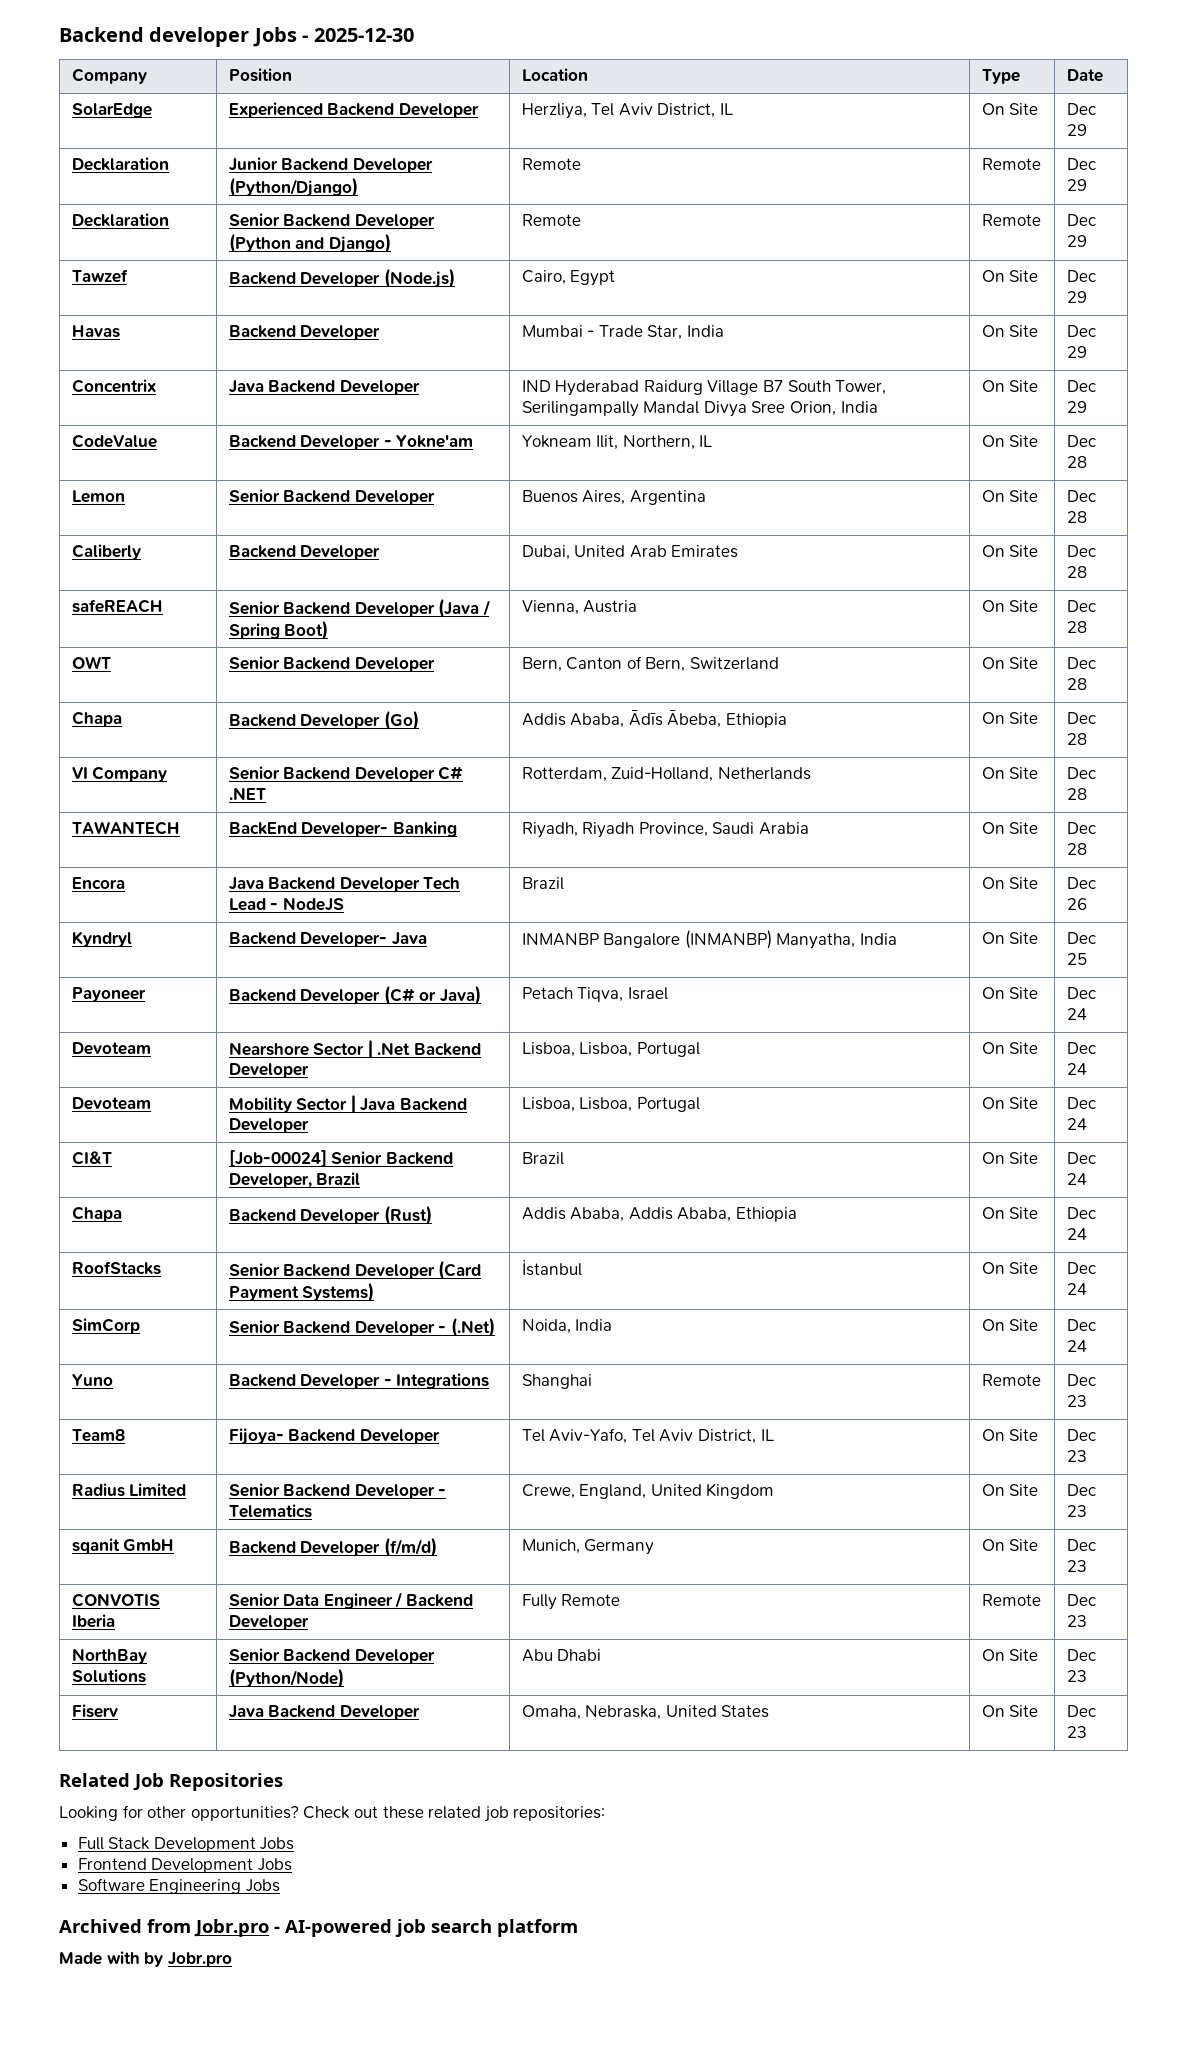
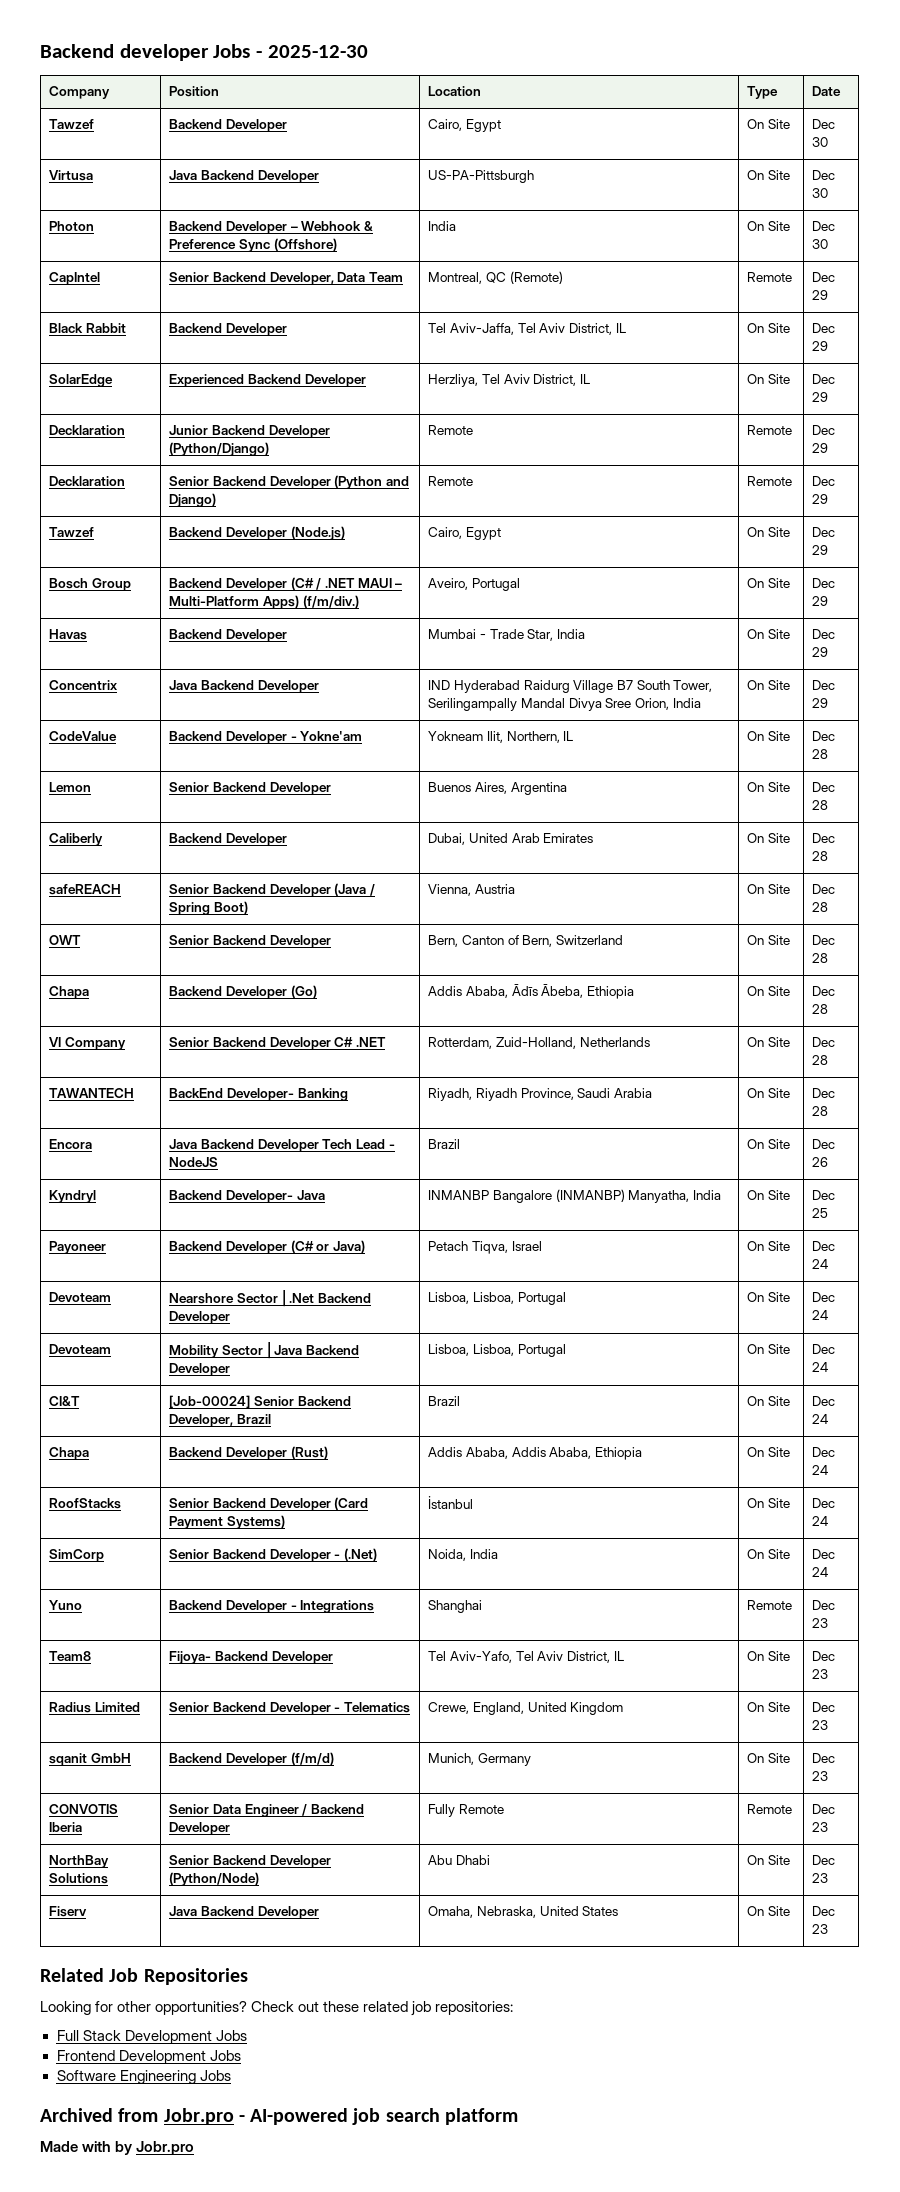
(1103, 75) none -> [49,119,95,129] [169,119,288,132] [428,119,502,132] [747,119,791,129] [812,119,836,129] [812,137,829,147] [49,170,94,181] [169,170,319,183] [428,170,535,183] [747,170,791,180] [812,170,836,180] [812,188,829,198] [49,221,95,231] [169,221,373,234] [169,238,337,252] [428,221,457,231] [747,221,791,231] [812,221,836,231] [812,239,829,249] [49,272,101,285] [169,272,403,285] [428,271,563,284] [747,272,793,282] [812,272,836,282] [812,290,829,300] [49,323,127,333] [169,323,288,336] [428,323,626,335] [747,323,791,333] [812,323,836,333] [812,341,829,351] // Tawzef | Backend Developer | Cairo, Egypt | On Site | Dec 30 // Virtusa | Java Backend Developer | US-PA-Pittsburgh | On Site | Dec 30 // Photon | Backend Developer – Webhook & Preference Sync (Offshore) | India | On Site | Dec 30 // CapIntel | Senior Backend Developer, Data Team | Montreal, QC (Remote) | Remote | Dec 29 // Black Rabbit | Backend Developer | Tel Aviv-Jaffa, Tel Aviv District, IL | On Site | Dec 29
(1087, 297) none -> [49,578,132,591] [169,577,403,591] [169,595,359,609] [428,578,521,591] [747,578,791,588] [812,578,836,588] [812,596,829,606] // Bosch Group | Backend Developer (C# / .NET MAUI – Multi-Platform Apps) (f/m/div.) | Aveiro, Portugal | On Site | Dec 29

